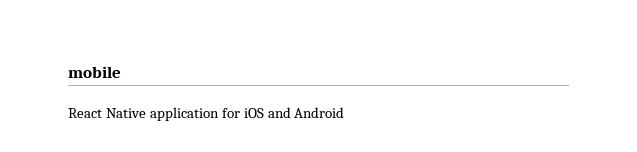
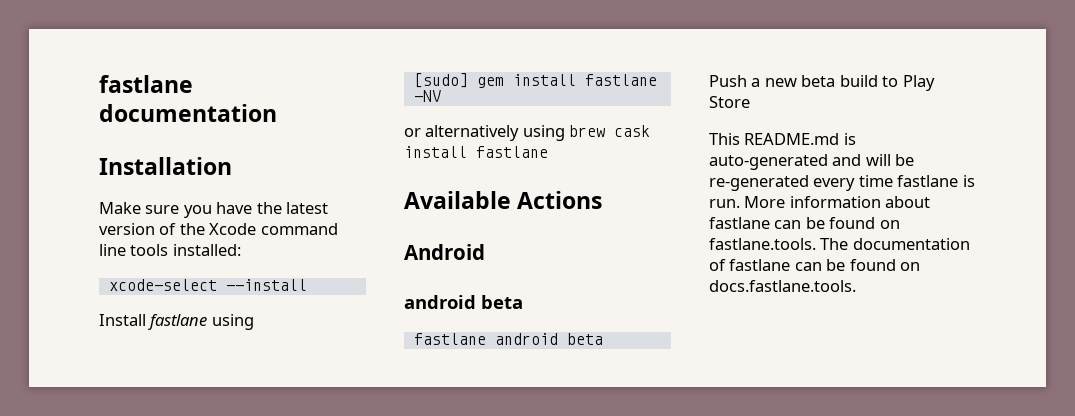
[68,66,121,78] [68,107,345,121] mobile // React Native application for iOS and Android -> [99,75,193,93] [99,104,277,122] [99,157,232,175] [99,202,329,218] [99,223,338,235] [99,244,241,256] [108,279,307,291] [99,314,254,330] [413,73,657,88] [413,90,441,102] [404,125,651,141] [404,146,548,158] [404,191,603,209] [404,244,485,260] [404,295,523,309] [413,333,603,345] [709,75,935,91] [709,96,750,108] [709,133,856,145] [709,154,915,170] [709,175,975,191] [709,196,931,208] [709,217,900,229] [709,238,970,250] [709,259,921,271] [709,280,856,292] fastlane documentation // Installation // Make sure you have the latest version of the Xcode command line tools installed: // xcode-select --install // Install fastlane using // [sudo] gem install fastlane -NV // or alternatively using brew cask install fastlane // Available Actions // Android // android beta // fastlane android beta // Push a new beta build to Play Store // This README.md is auto-generated and will be re-generated every time fastlane is run. More information about fastlane can be found on fastlane.tools. The documentation of fastlane can be found on docs.fastlane.tools.

